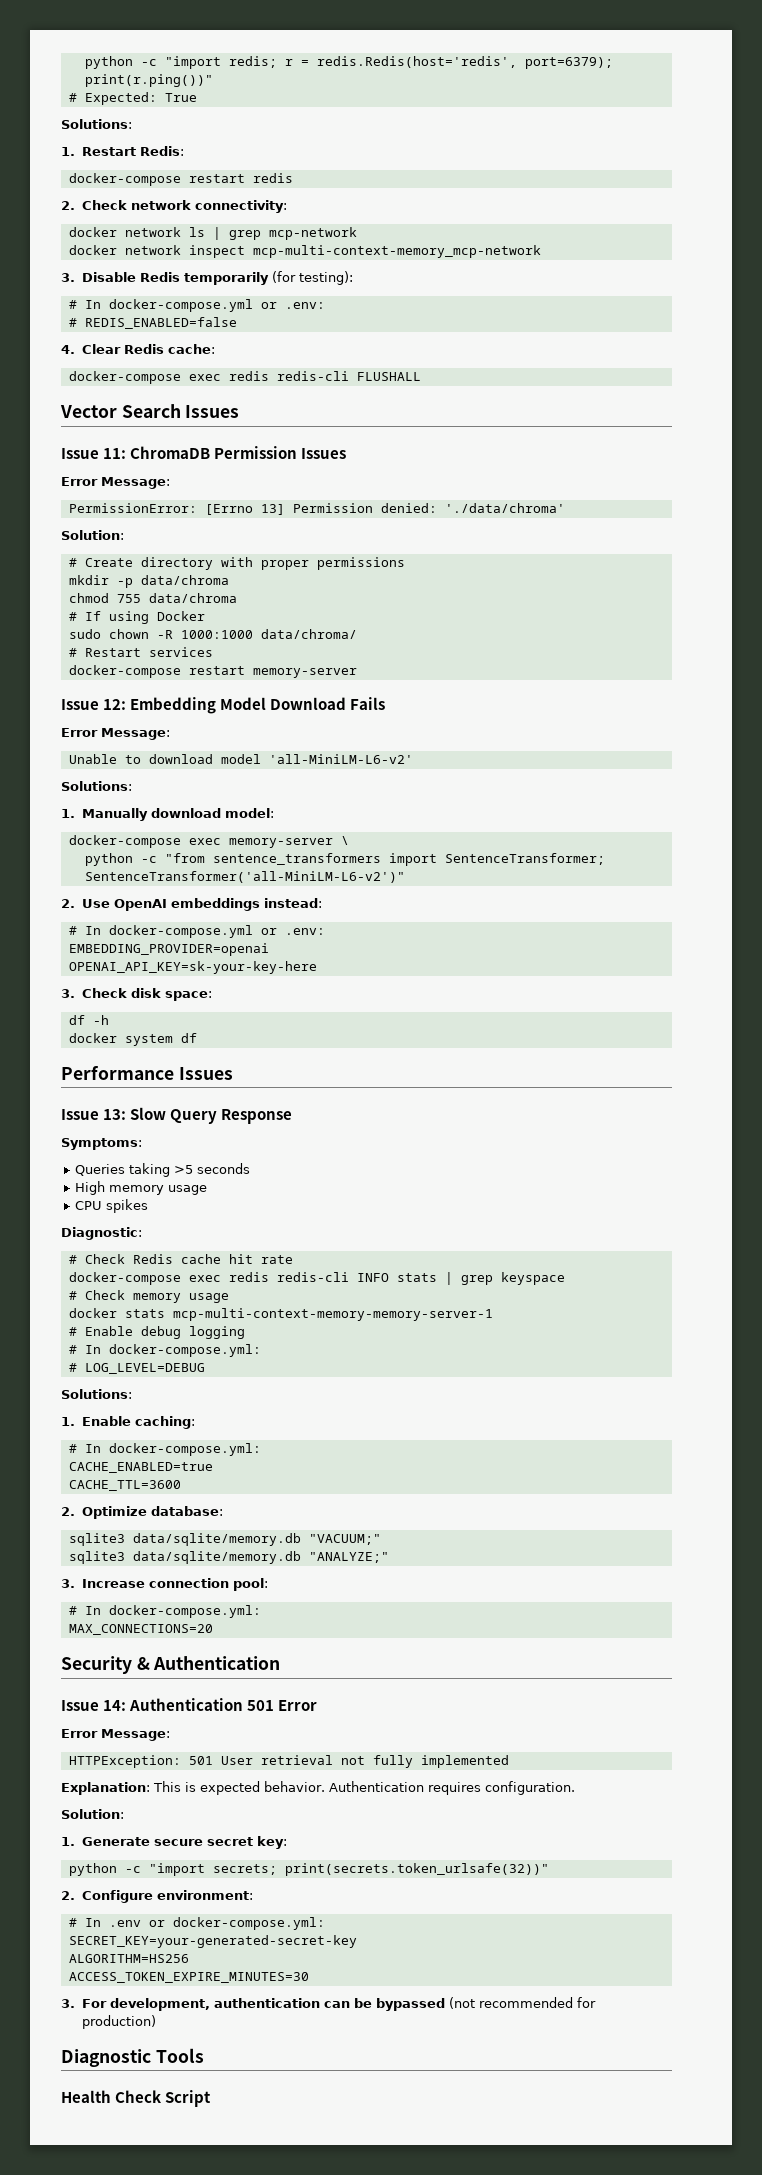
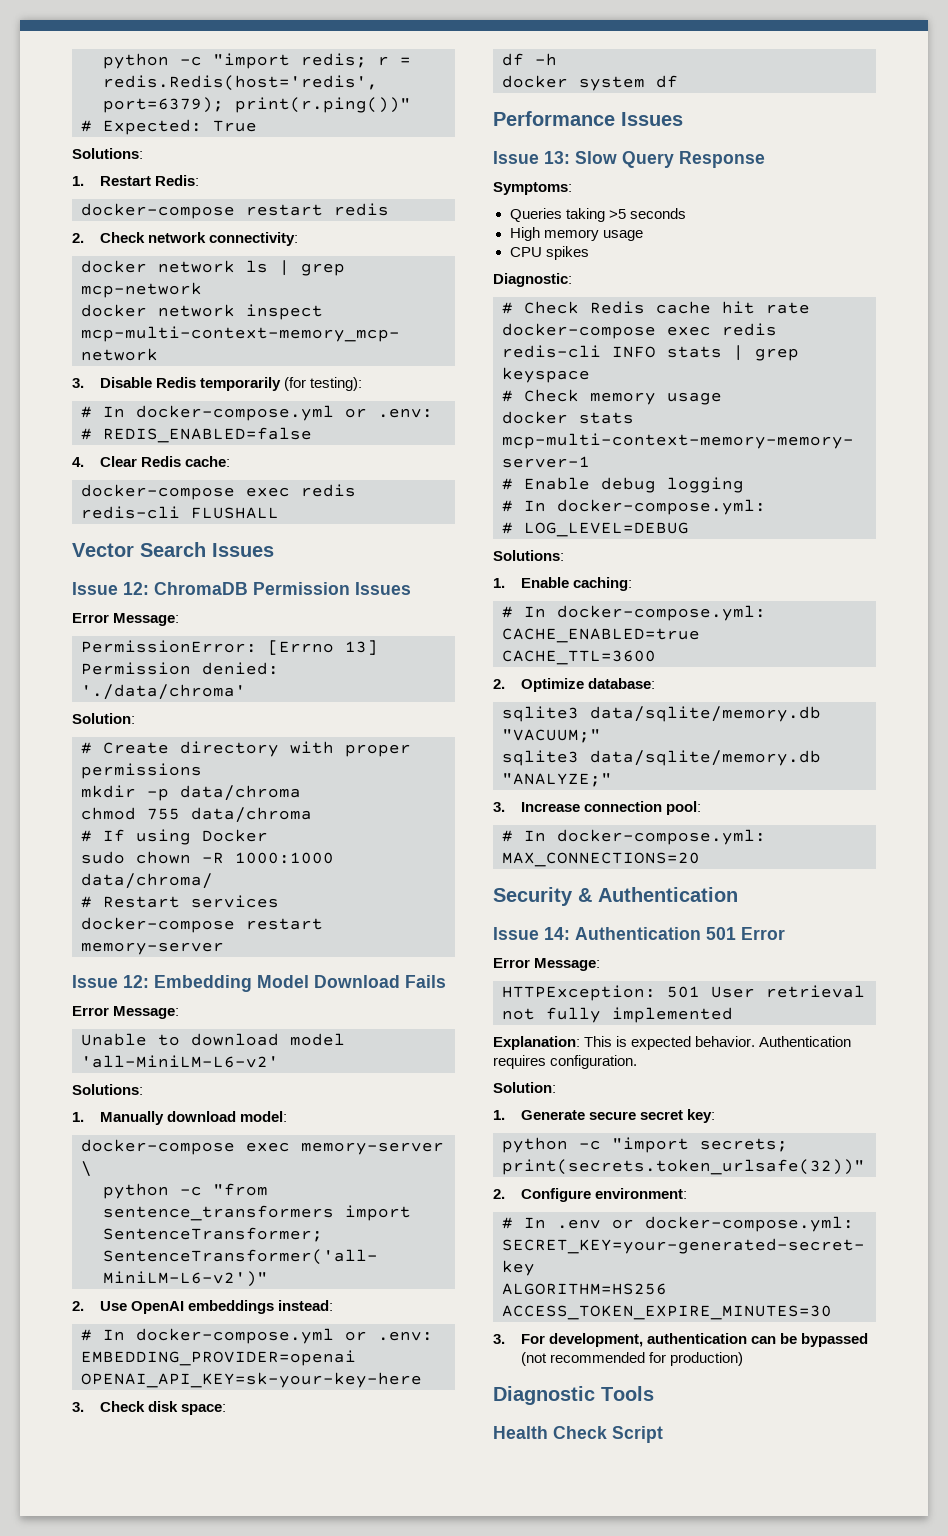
[103,448,127,459] 11: -> [123,582,149,595] 12:

